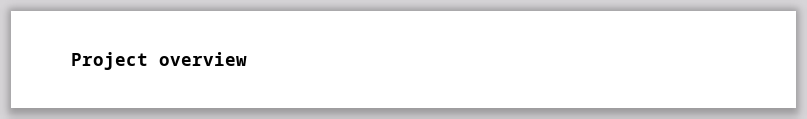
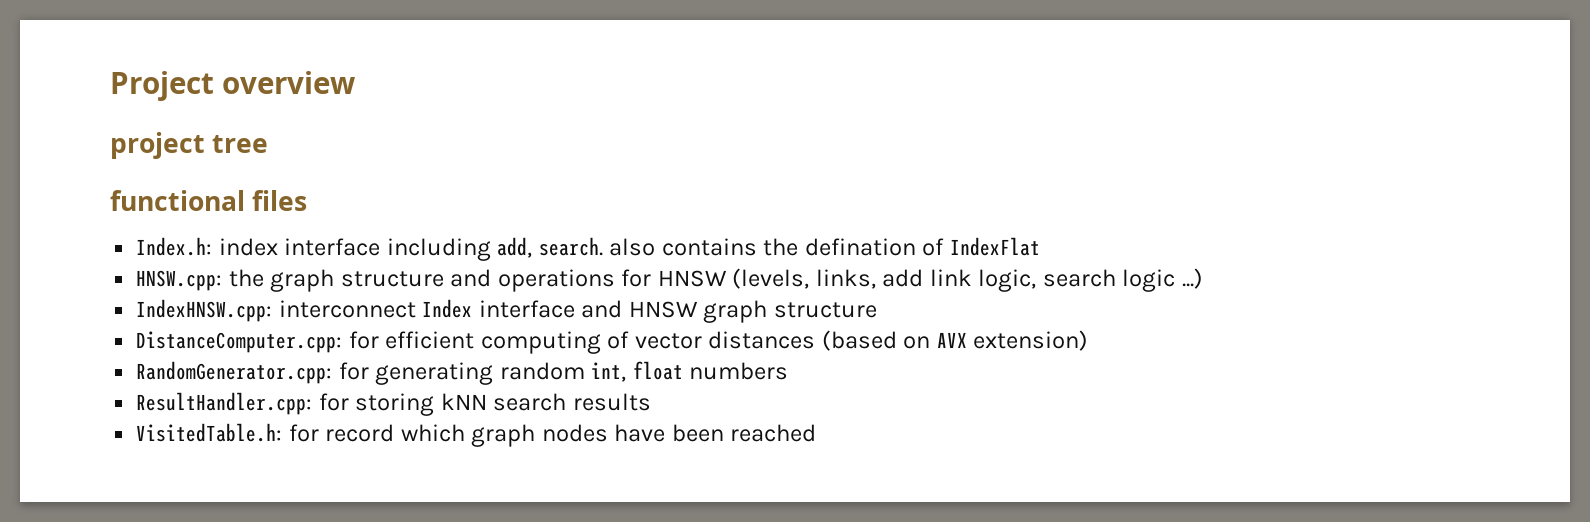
(247, 59) none -> [110,132,269,159] [110,190,308,211] [136,237,1040,261] [136,268,1203,292] [136,299,877,323] [136,330,1089,354] [136,361,789,385] [136,392,651,416] [136,423,817,447] // project tree // functional files // Index.h: index interface including add, search. also contains the defination of IndexFlat // HNSW.cpp: the graph structure and operations for HNSW (levels, links, add link logic, search logic ...) // IndexHNSW.cpp: interconnect Index interface and HNSW graph structure // DistanceComputer.cpp: for efficient computing of vector distances (based on AVX extension) // RandomGenerator.cpp: for generating random int, float numbers // ResultHandler.cpp: for storing kNN search results // VisitedTable.h: for record which graph nodes have been reached

